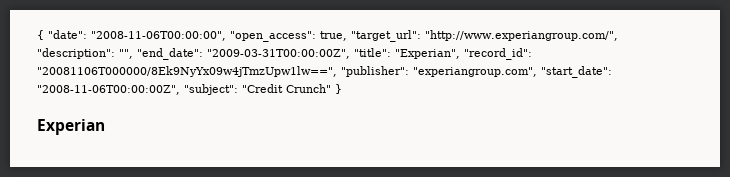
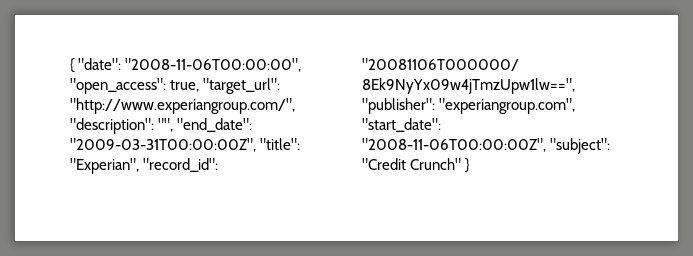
[37,119,105,135] // Experian -> (471, 165) none

